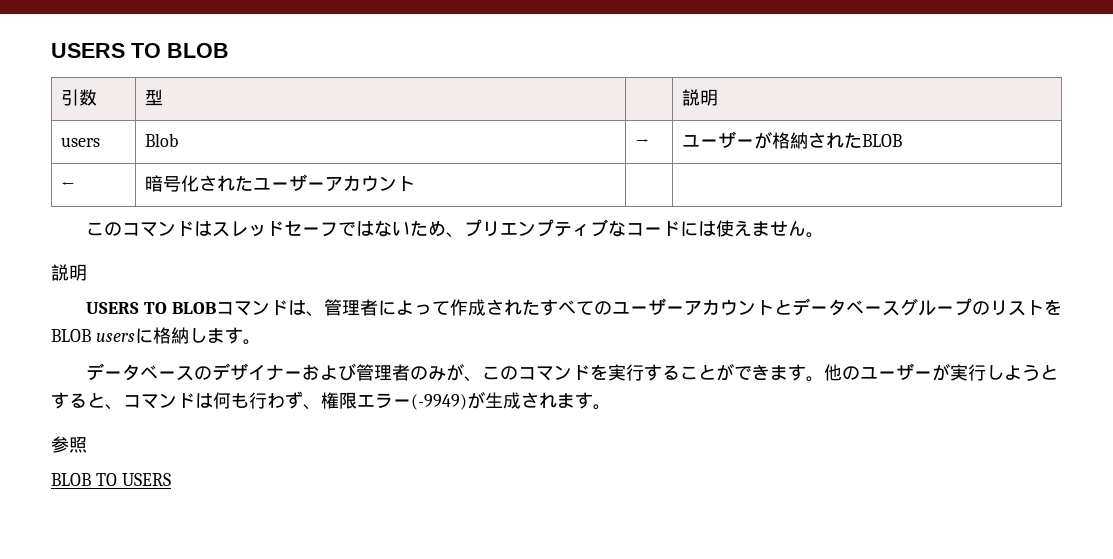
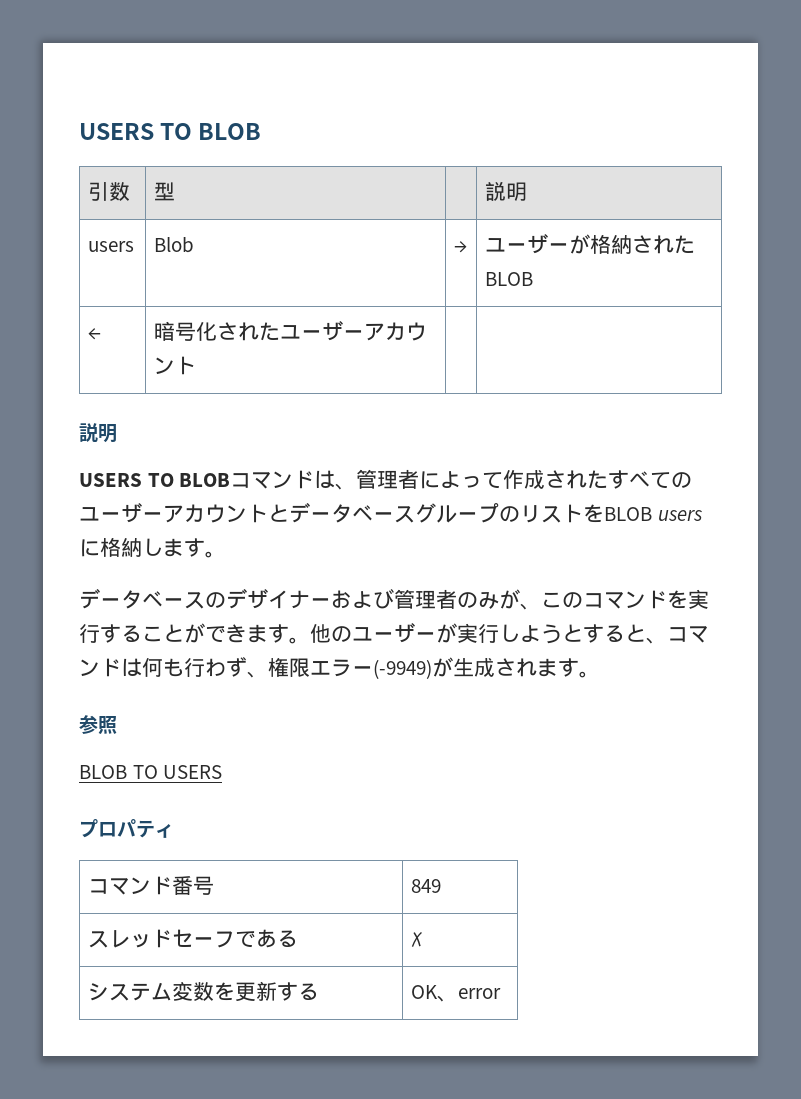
[85,219,824,238] // このコマンドはスレッドセーフではないため、プリエンプティブなコードには使えません。 -> (196, 365) none
(171, 479) none -> [79,819,174,838] [87,876,214,895] [410,879,441,893] [87,929,298,948] [410,932,422,947] [87,981,319,1002] [410,985,501,1002] // プロパティ // コマンド番号 | 849 // スレッドセーフである | ✗ // システム変数を更新する | OK、error

